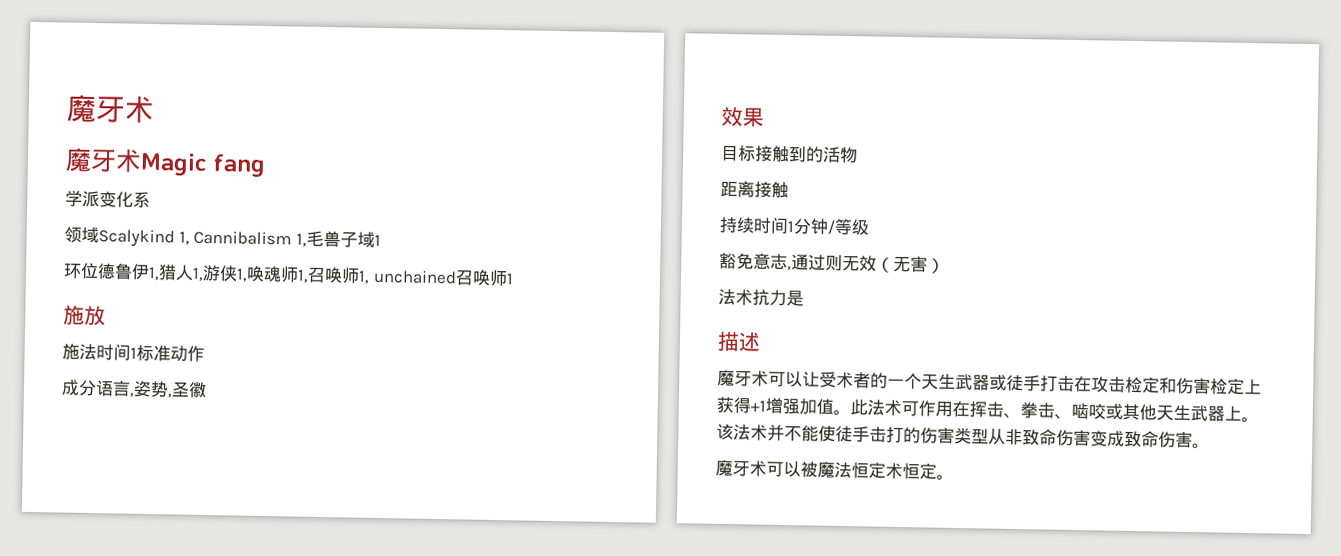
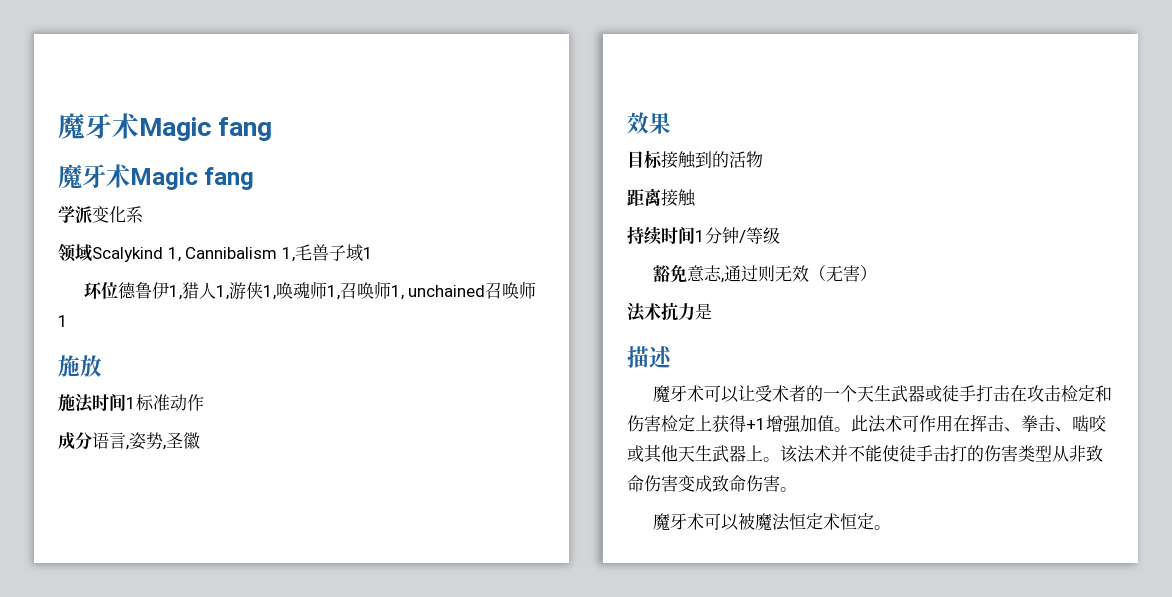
[66,94,155,124] 魔牙术 -> [58,113,273,141] 魔牙术Magic fang

